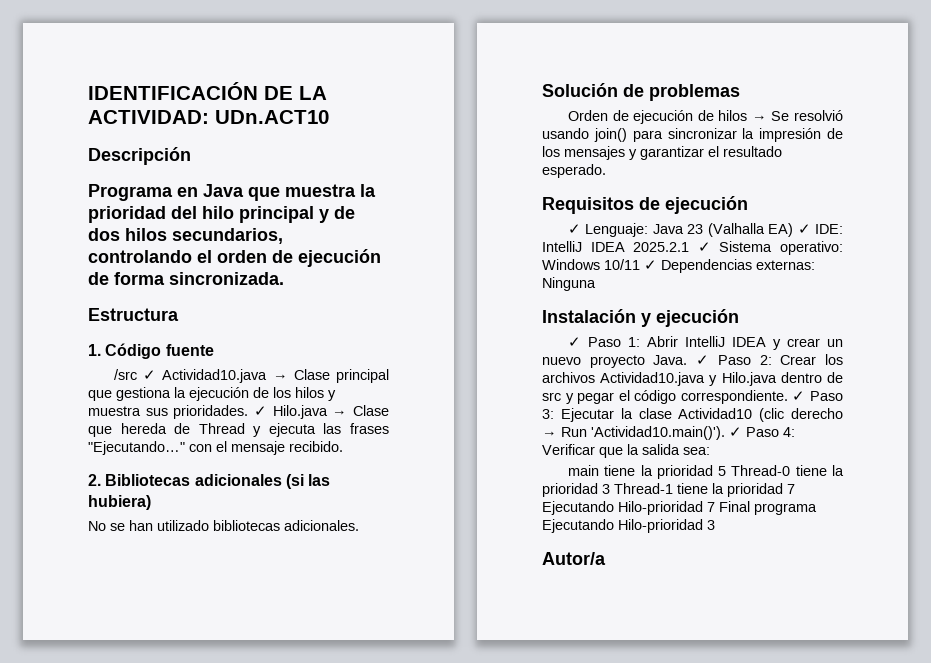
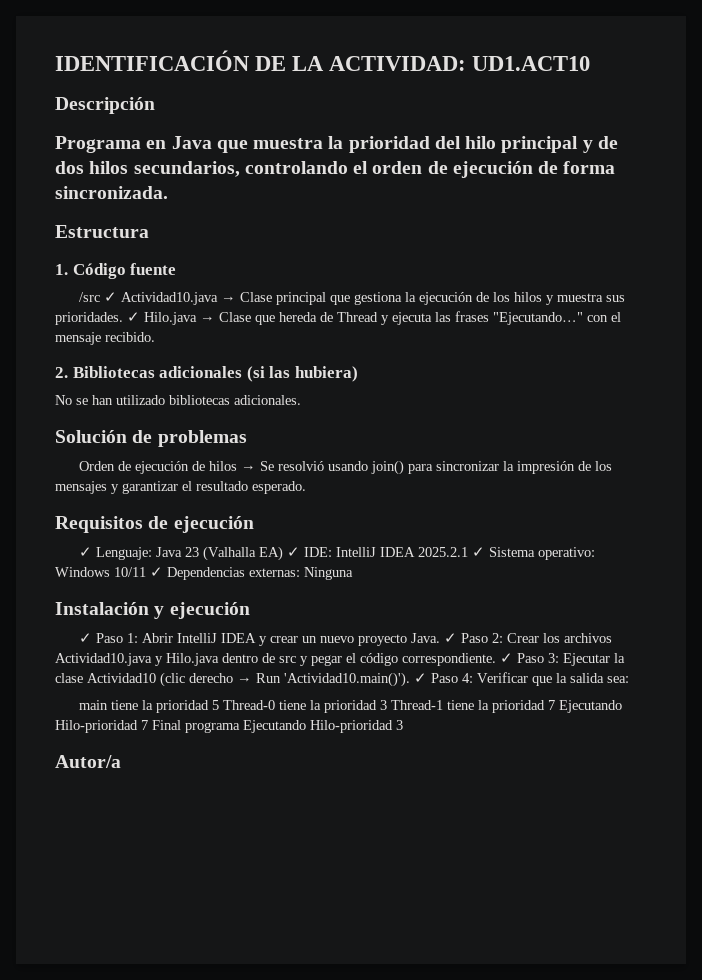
[215,110,329,124] UDn.ACT10 -> [472,56,591,71] UD1.ACT10

